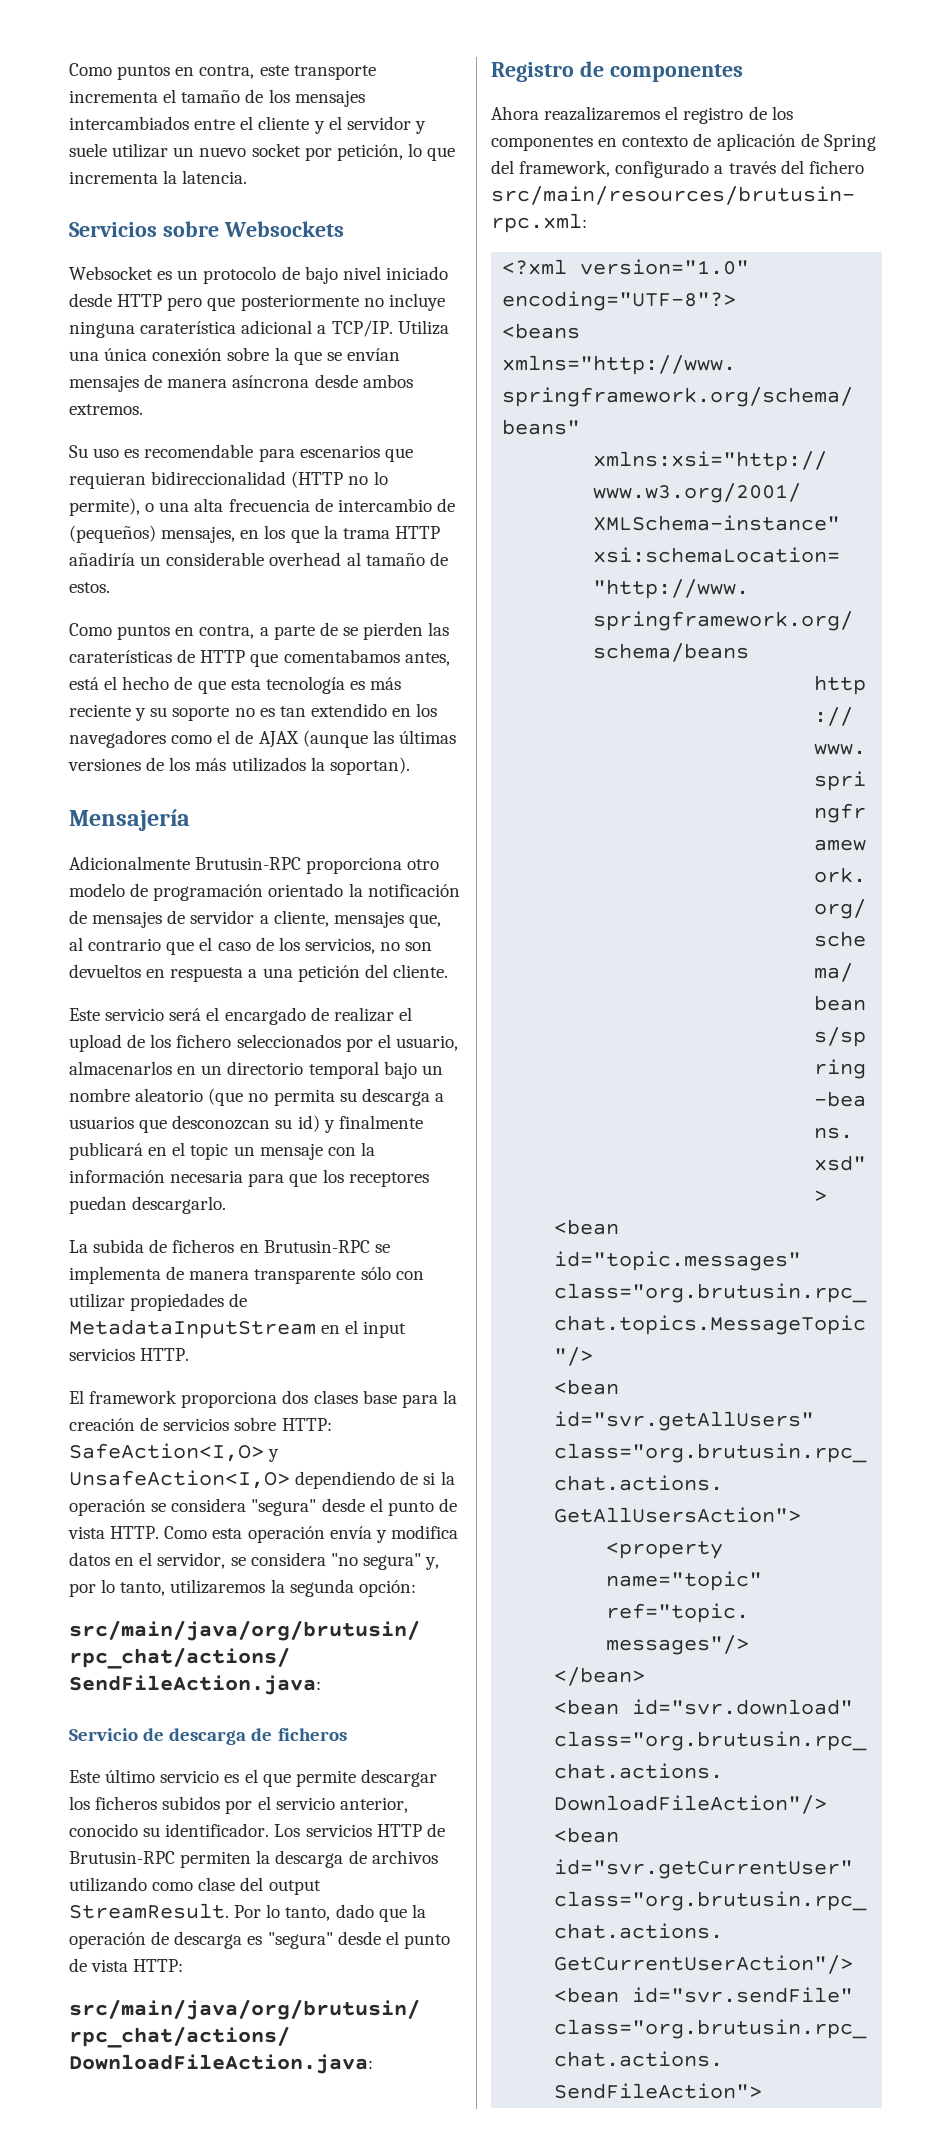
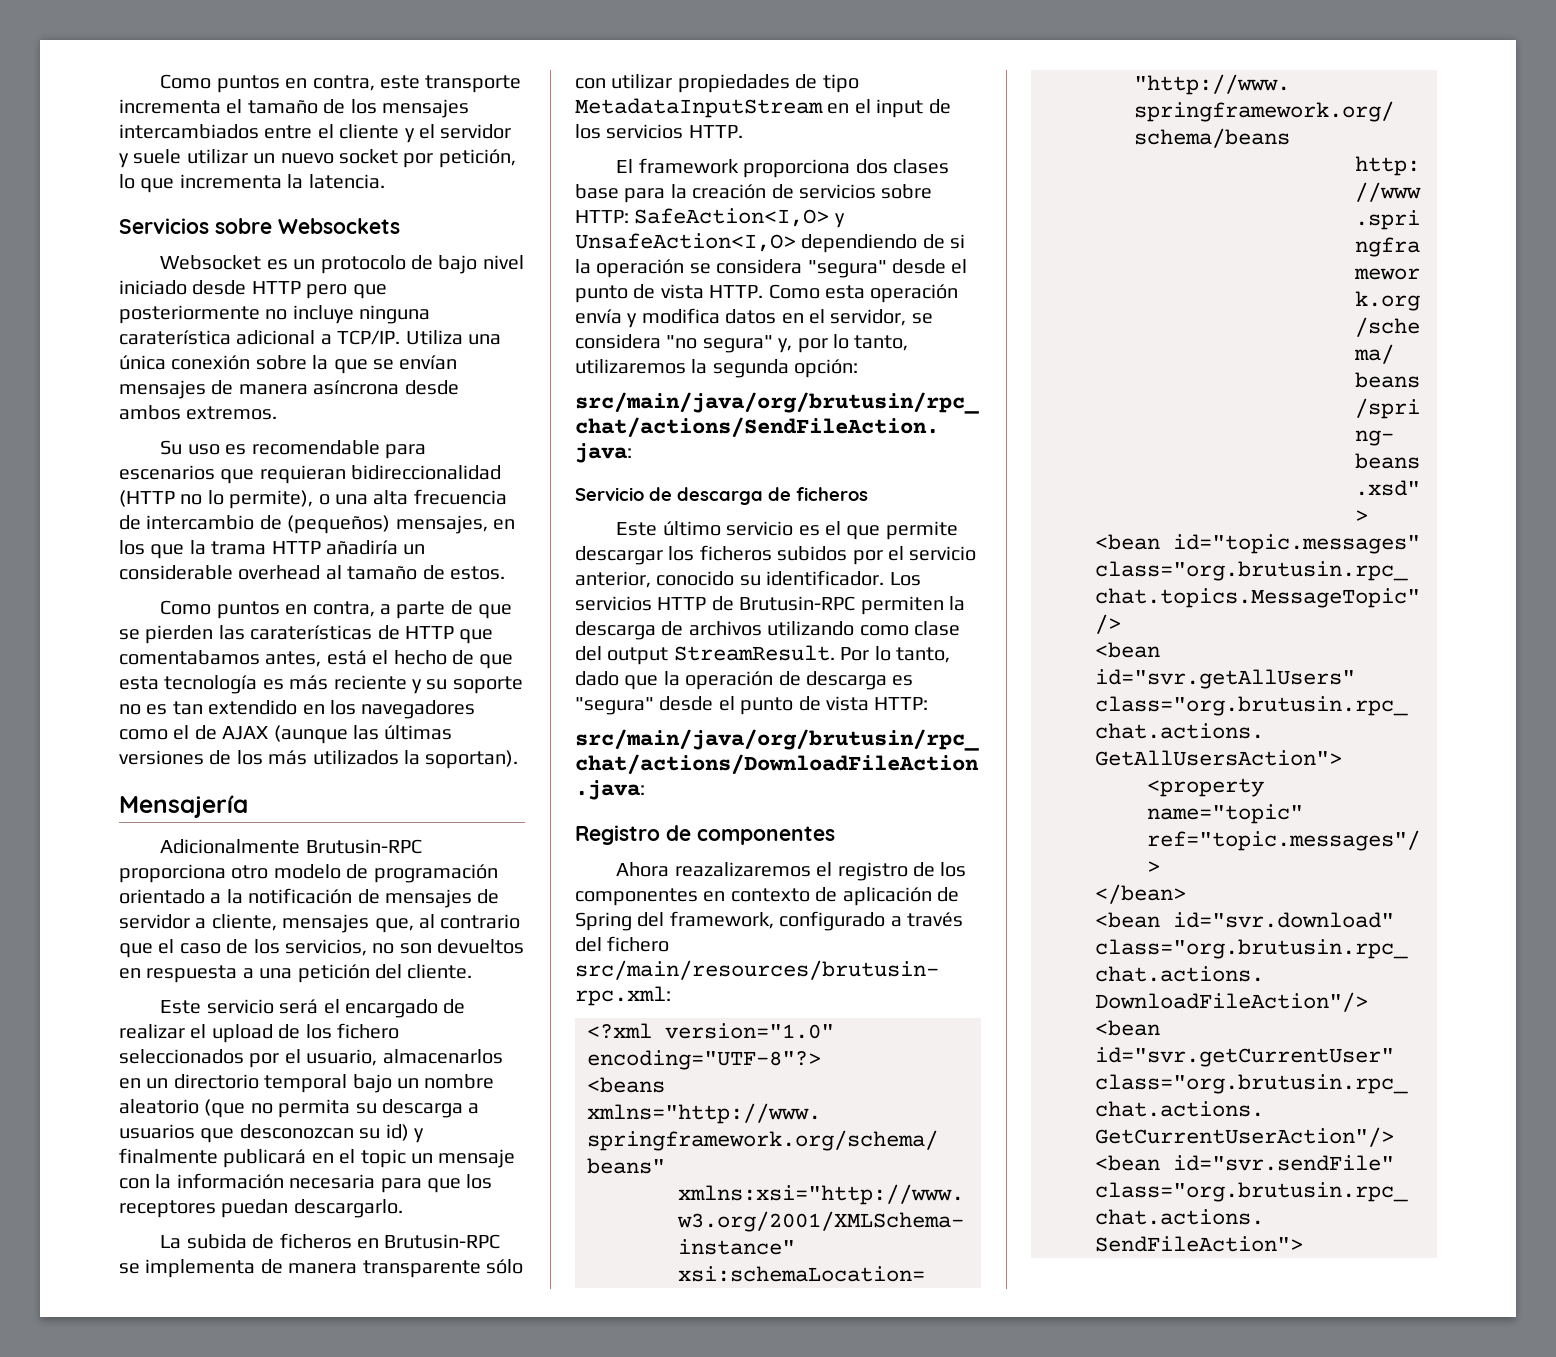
(338, 629) none -> [478,604,513,619] que
(344, 890) none -> [210,893,222,904] a
(248, 1300) none -> [822,74,859,93] tipo
(407, 1329) none -> [928,99,951,114] [575,124,601,139] de los

